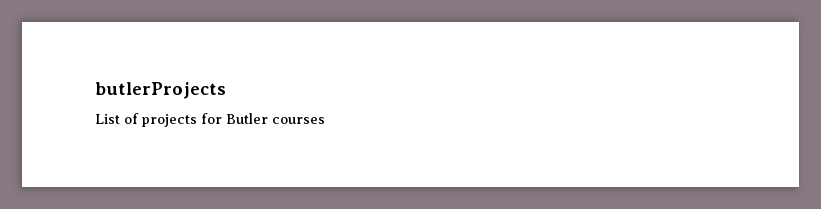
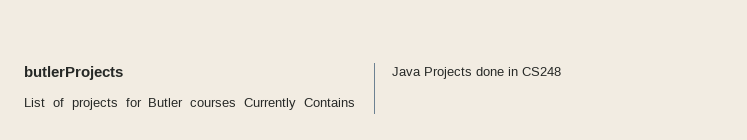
(325, 120) none -> [244,98,355,110] [392,67,561,79] Currently Contains Java Projects done in CS248

